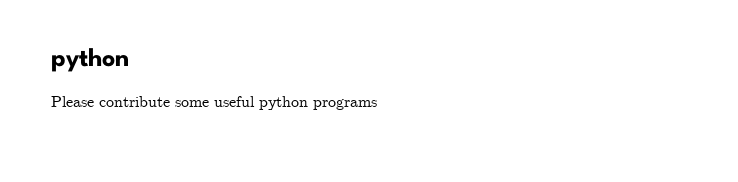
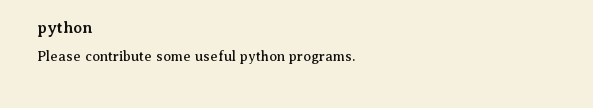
[313,99,377,110] programs -> [289,54,355,64] programs.

